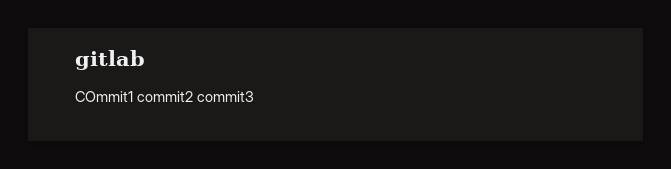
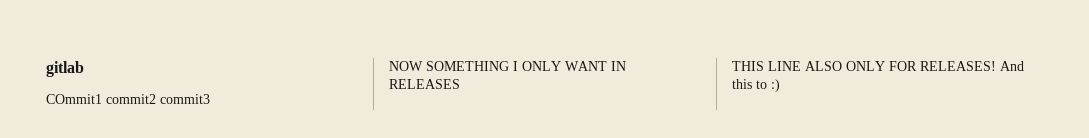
(254, 96) none -> [389,61,626,71] [389,79,460,89] [732,61,1024,71] [732,79,780,92] // NOW SOMETHING I ONLY WANT IN RELEASES // THIS LINE ALSO ONLY FOR RELEASES! And this to :)

